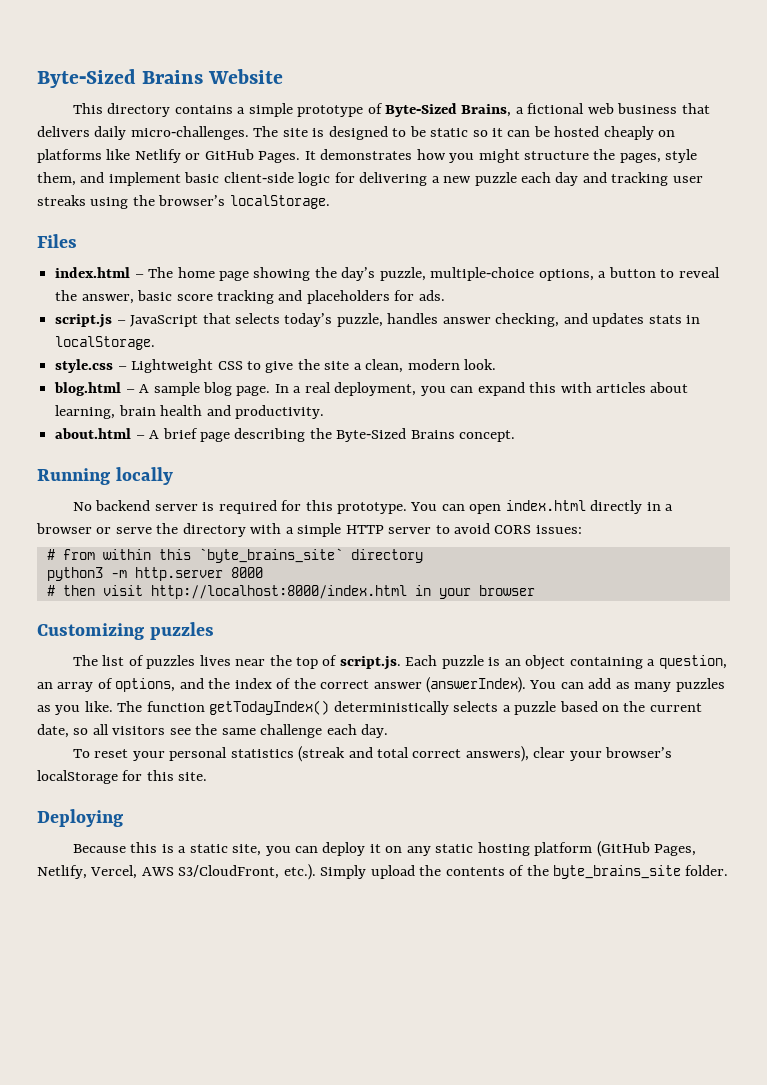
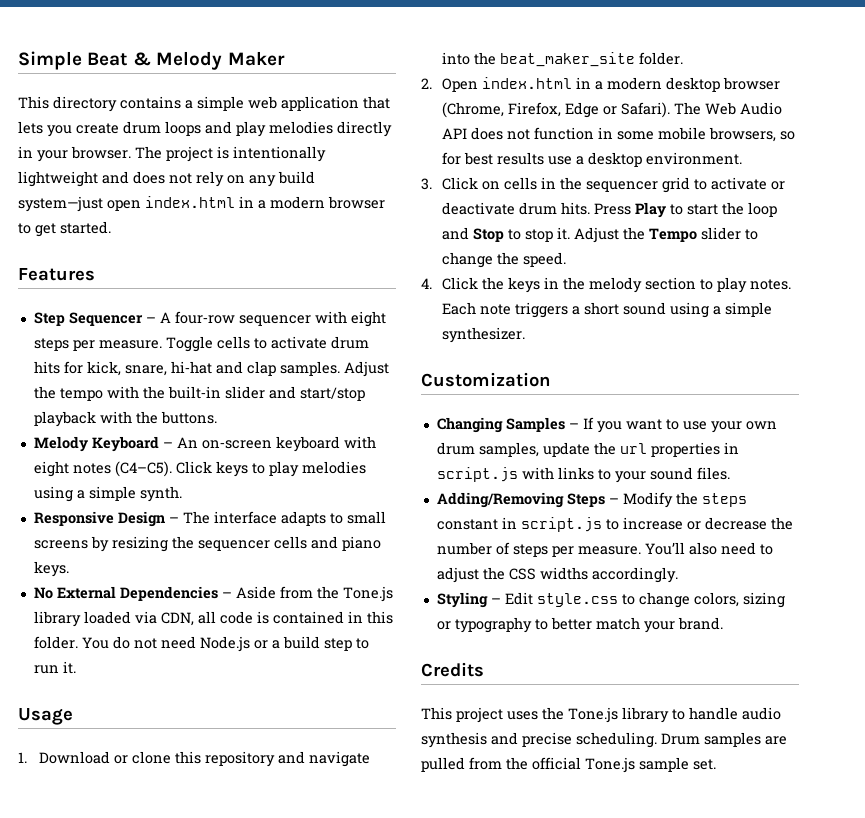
[37,69,284,88] Byte‑Sized Brains Website -> [18,51,285,70] Simple Beat & Melody Maker
[297,103,710,117] [37,126,676,140] [37,149,698,163] [37,172,703,186] [37,195,330,209] [37,234,77,248] [55,267,720,281] [55,290,445,304] [55,313,701,328] [55,336,156,350] [55,359,497,373] [54,382,689,396] [55,405,324,419] [55,428,516,442] [37,467,173,485] [72,500,674,514] [36,523,582,537] [46,548,423,563] [46,567,263,581] [46,585,535,599] [37,622,214,640] [72,655,727,670] [37,677,725,693] [37,700,702,715] [37,724,389,738] [72,746,673,762] [37,770,208,784] [37,809,123,827] [72,841,697,857] [37,864,729,880] prototype of Byte‑Sized Brains, a fictional web business that delivers daily micro‑challenges. The site is designed to be static so it can be hosted cheaply on platforms like Netlify or GitHub Pages. It demonstrates how you might structure the pages, style them, and implement basic client‑side logic for delivering a new puzzle each day and tracking user streaks using the browser’s localStorage. // Files // index.html – The home page showing the day’s puzzle, multiple‑choice options, a button to reveal the answer, basic score tracking and placeholders for ads. // script.js – JavaScript that selects today’s puzzle, handles answer checking, and updates stats in localStorage. // style.css – Lightweight CSS to give the site a clean, modern look. // blog.html – A sample blog page. In a real deployment, you can expand this with articles about learning, brain health and productivity. // about.html – A brief page describing the Byte‑Sized Brains concept. // Running locally // No backend server is required for this prototype. You can open index.html directly in a browser or serve the directory with a simple HTTP server to avoid CORS issues: // # from within this `byte_brains_site` directory // python3 -m http.server 8000 // # then visit http://localhost:8000/index.html in your browser // Customizing puzzles // The list of puzzles lives near the top of script.js. Each puzzle is an object containing a question, an array of options, and the index of the correct answer (answerIndex). You can add as many puzzles as you like. The function getTodayIndex() deterministically selects a puzzle based on the current date, so all visitors see the same challenge each day. // To reset your personal statistics (streak and total correct answers), clear your browser’s localStorage for this site. // Deploying // Because this is a static site, you can deploy it on any static hosting platform (GitHub Pages, Netlify, Vercel, AWS S3/CloudFront, etc.). Simply upload the contents of the byte_brains_site folder. -> [248,96,390,111] [18,121,392,137] [18,146,326,162] [18,171,315,187] [18,196,385,212] [18,221,111,237] [18,268,95,281] [33,311,386,327] [33,336,369,352] [33,361,389,377] [33,386,365,401] [33,411,217,427] [33,436,376,452] [33,461,366,477] [33,486,182,502] [33,511,386,527] [33,536,381,552] [33,561,69,577] [33,586,393,602] [33,611,393,627] [33,636,369,652] [33,661,76,674] [18,708,73,725] [18,751,370,767] [441,52,683,67] [421,77,780,92] [441,102,782,118] [441,127,795,142] [441,152,742,167] [421,177,785,193] [441,202,777,218] [441,227,758,243] [441,252,566,268] [421,277,791,293] [441,302,772,318] [441,327,525,343] [421,372,551,387] [436,417,777,433] [436,442,739,457] [436,467,730,483] [436,492,747,508] [436,517,793,532] [436,542,773,557] [436,567,678,583] [436,592,785,608] [436,617,723,633] [421,662,484,677] [421,707,781,723] [421,732,787,748] [421,757,716,773] web application that lets you create drum loops and play melodies directly in your browser. The project is intentionally lightweight and does not rely on any build system—just open index.html in a modern browser to get started. // Features // Step Sequencer – A four‑row sequencer with eight steps per measure. Toggle cells to activate drum hits for kick, snare, hi‑hat and clap samples. Adjust the tempo with the built‑in slider and start/stop playback with the buttons. // Melody Keyboard – An on‑screen keyboard with eight notes (C4–C5). Click keys to play melodies using a simple synth. // Responsive Design – The interface adapts to small screens by resizing the sequencer cells and piano keys. // No External Dependencies – Aside from the Tone.js library loaded via CDN, all code is contained in this folder. You do not need Node.js or a build step to run it. // Usage // 1. Download or clone this repository and navigate into the beat_maker_site folder. // 2. Open index.html in a modern desktop browser (Chrome, Firefox, Edge or Safari). The Web Audio API does not function in some mobile browsers, so for best results use a desktop environment. // 3. Click on cells in the sequencer grid to activate or deactivate drum hits. Press Play to start the loop and Stop to stop it. Adjust the Tempo slider to change the speed. // 4. Click the keys in the melody section to play notes. Each note triggers a short sound using a simple synthesizer. // Customization // Changing Samples – If you want to use your own drum samples, update the url properties in script.js with links to your sound files. // Adding/Removing Steps – Modify the steps constant in script.js to increase or decrease the number of steps per measure. You’ll also need to adjust the CSS widths accordingly. // Styling – Edit style.css to change colors, sizing or typography to better match your brand. // Credits // This project uses the Tone.js library to handle audio synthesis and precise scheduling. Drum samples are pulled from the official Tone.js sample set.

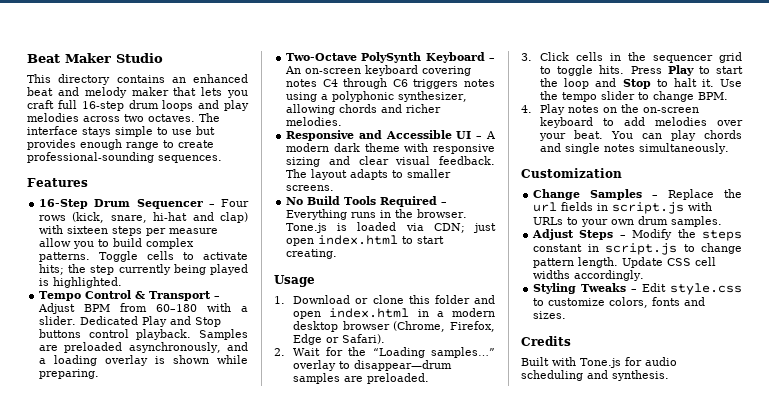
[18,51,223,70] Simple Beat & Melody -> [27,54,60,63] Beat
(285, 58) none -> [116,53,163,63] Studio
[185,96,390,111] [18,121,119,137] a simple web application that lets you create -> [171,74,248,83] [27,87,249,98] [27,100,124,111] an enhanced beat and melody maker that lets you craft full 16‑step
[337,121,392,137] [18,146,326,162] [18,171,315,187] [18,196,385,212] [18,221,111,237] [18,268,95,281] [33,311,386,327] [33,336,369,352] [33,361,389,377] [33,386,365,401] [33,411,217,427] [33,436,88,452] directly in your browser. The project is intentionally lightweight and does not rely on any build system—just open index.html in a modern browser to get started. // Features // Step Sequencer – A four‑row sequencer with eight steps per measure. Toggle cells to activate drum hits for kick, snare, hi‑hat and clap samples. Adjust the tempo with the built‑in slider and start/stop playback with the buttons. // Melody -> [83,113,220,122] [27,126,215,137] [27,139,214,150] [27,152,222,163] [27,178,88,187] [39,199,249,209] [39,212,248,223] [39,225,219,236] [39,238,195,249] [39,251,248,262] [39,264,249,275] [39,277,123,288] [39,290,221,301] [38,303,248,314] [39,316,222,327] [39,329,248,340] [39,342,248,353] [39,355,248,366] [39,369,100,379] [286,52,422,63] across two octaves. The interface stays simple to use but provides enough range to create professional‑sounding sequences. // Features // 16‑Step Drum Sequencer – Four rows (kick, snare, hi‑hat and clap) with sixteen steps per measure allow you to build complex patterns. Toggle cells to activate hits; the step currently being played is highlighted. // Tempo Control & Transport – Adjust BPM from 60–180 with a slider. Dedicated Play and Stop buttons control playback. Samples are preloaded asynchronously, and a loading overlay is shown while preparing. // Two‑Octave PolySynth
[343,436,376,449] [33,461,366,477] [33,486,182,502] [33,511,386,527] [33,536,381,552] [33,561,69,577] [33,586,393,602] [33,611,393,627] [33,636,369,652] [33,661,76,674] with eight notes (C4–C5). Click keys to play melodies using a simple synth. // Responsive Design – The interface adapts to small screens by resizing the sequencer cells and piano keys. // No External Dependencies – Aside from the Tone.js library loaded via CDN, all code is contained in this folder. You do not need Node.js or a build step to run it. -> [422,66,472,76] [286,78,495,89] [286,91,468,102] [286,104,442,115] [286,117,343,126] [286,130,496,141] [286,143,495,154] [286,156,495,167] [286,169,452,180] [286,185,335,191] [286,196,448,207] [286,209,468,220] [286,222,496,233] [286,235,445,246] [286,249,338,259] covering notes C4 through C6 triggers notes using a polyphonic synthesizer, allowing chords and richer melodies. // Responsive and Accessible UI – A modern dark theme with responsive sizing and clear visual feedback. The layout adapts to smaller screens. // No Build Tools Required – Everything runs in the browser. Tone.js is loaded via CDN; just open index.html to start creating.
[204,751,370,767] [441,52,683,67] [421,78,478,92] repository and navigate into the beat_maker_site folder. // 2. Open -> [434,295,495,304] [293,311,322,319] folder and open
[673,102,782,115] [441,127,795,142] [441,152,742,167] The Web Audio API does not function in some mobile browsers, so for best results use a desktop environment. -> [274,347,495,358] [293,360,453,371] [293,373,430,384] // 2. Wait for the “Loading samples…” overlay to disappear—drum samples are preloaded.
[481,181,500,190] on -> (570, 56) none
[710,177,785,190] [441,202,557,215] activate or deactivate drum -> [557,65,594,76] toggle
[524,227,697,243] stop it. Adjust the Tempo -> [673,78,742,87] [540,91,598,102] halt it. Use the tempo
[496,252,566,267] the speed. -> [698,92,729,100] BPM.
[441,277,791,293] [441,302,772,318] [441,327,525,343] Click the keys in the melody section to play notes. Each note triggers a short sound using a simple synthesizer. -> [540,104,700,115] [540,117,743,128] [539,130,742,141] [540,143,730,154] Play notes on the on‑screen keyboard to add melodies over your beat. You can play chords and single notes simultaneously.
[436,417,503,433] Changing -> [533,189,581,200] Change
[582,417,777,433] [436,442,739,457] [436,467,730,483] [436,492,564,508] If you want to use your own drum samples, update the url properties in script.js with links to your sound files. // Adding/Removing -> [668,189,742,200] [533,202,713,214] [533,216,723,227] [532,229,575,240] Replace the url fields in script.js with URLs to your own drum samples. // Adjust
[622,517,793,530] [436,542,773,557] [436,567,536,583] increase or decrease the number of steps per measure. You’ll also need to adjust the CSS -> [701,243,742,254] [533,257,717,268] change pattern length. Update CSS cell
(488, 600) none -> [581,283,627,292] Tweaks
[638,592,785,608] [436,617,723,633] [421,662,484,677] [421,707,781,723] [421,732,787,748] [421,757,716,773] change colors, sizing or typography to better match your brand. // Credits // This project uses the Tone.js library to handle audio synthesis and precise scheduling. Drum samples are pulled from the official Tone.js sample set. -> [548,297,706,308] [533,311,567,319] [521,336,571,346] [521,357,677,368] [521,370,669,381] customize colors, fonts and sizes. // Credits // Built with Tone.js for audio scheduling and synthesis.

